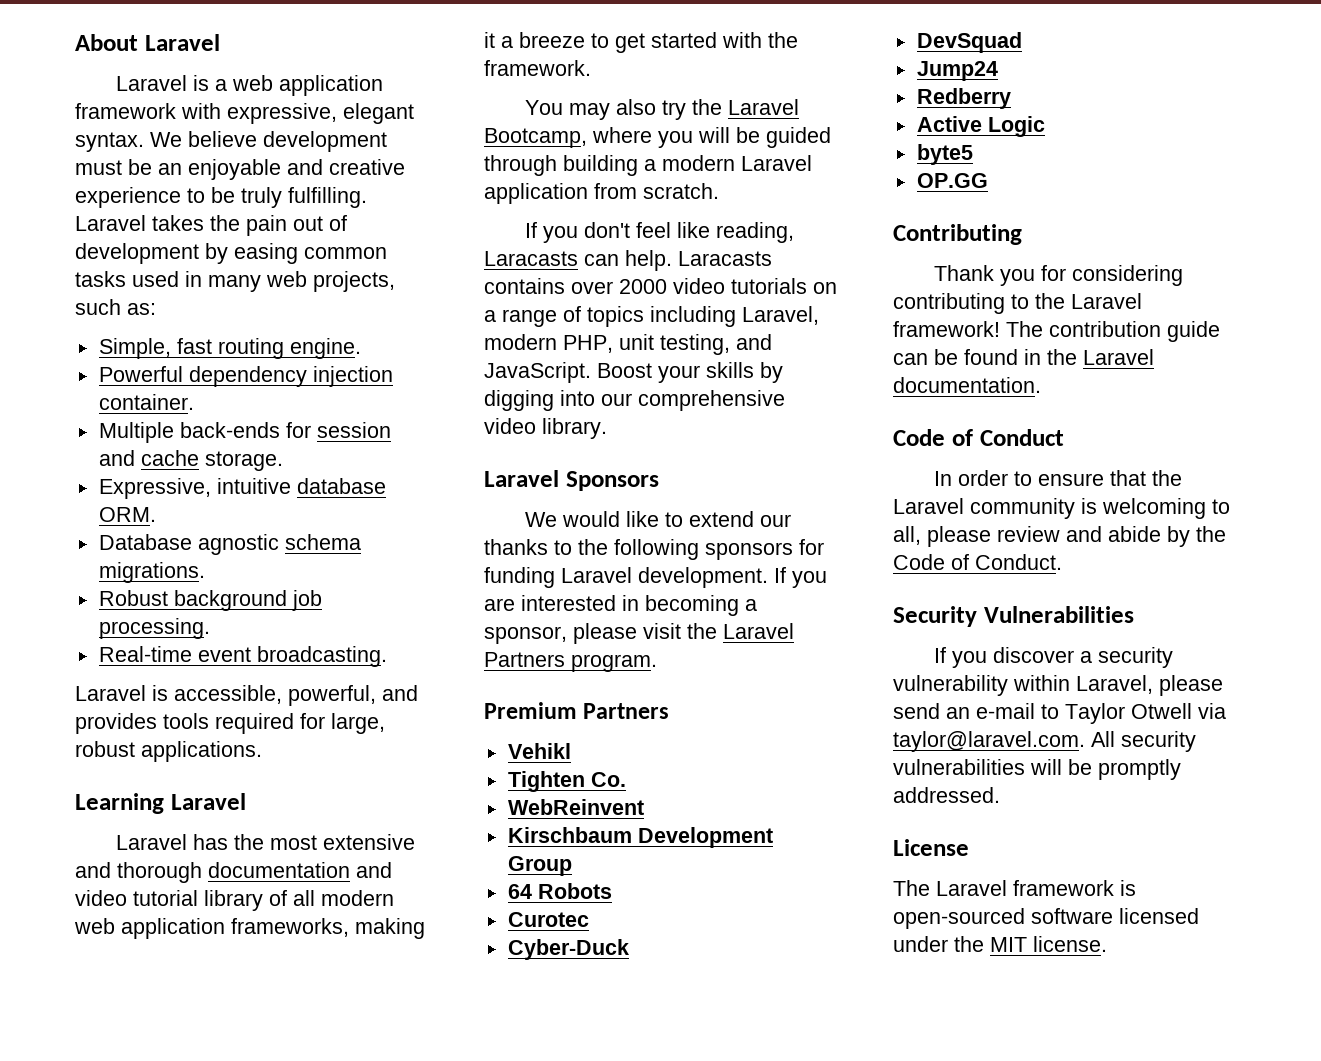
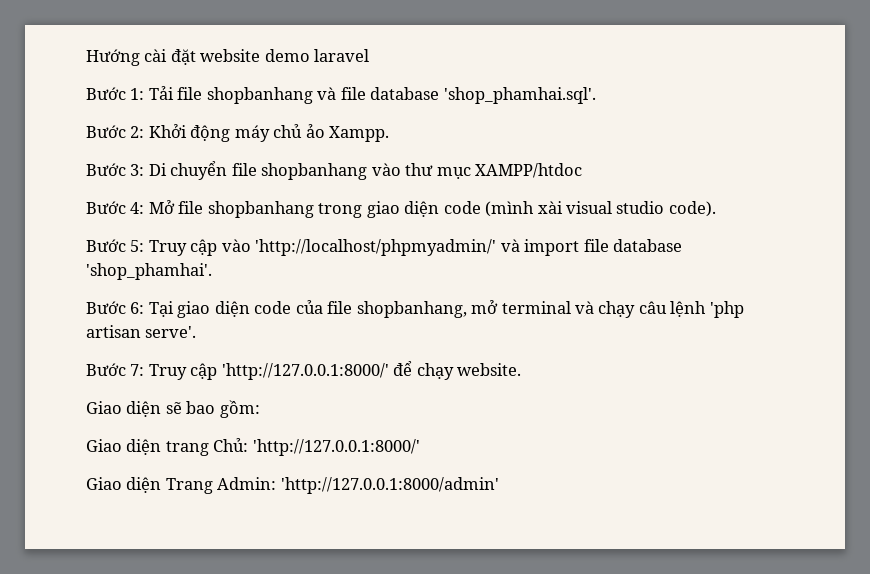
[75,34,220,51] [116,75,384,96] [75,103,414,124] [75,131,387,152] [75,159,405,180] [75,187,367,208] [75,215,347,236] [75,243,387,264] [75,271,395,292] [75,299,156,315] [98,338,361,359] [98,366,393,387] [98,394,194,410] [98,422,391,443] [98,450,283,471] [98,478,386,499] [98,507,156,522] [98,534,361,555] [98,562,205,583] [98,590,322,611] [98,618,210,639] [98,646,387,667] [75,685,418,706] [75,713,385,734] [75,741,262,762] [75,793,246,814] [116,834,416,850] [75,862,392,883] [75,890,394,911] [74,918,425,939] [484,32,798,53] [484,60,591,76] [525,99,800,120] [484,127,831,148] [484,155,812,176] [484,183,719,204] [525,222,795,243] [484,250,772,271] [484,278,837,294] [484,306,819,327] [484,334,772,355] [484,362,783,383] [484,390,785,411] [484,418,607,439] [484,470,659,491] [525,511,792,527] [484,539,824,560] [484,567,827,588] [484,595,757,616] [484,623,794,644] [484,652,657,672] [484,702,670,719] [507,743,571,759] [507,771,626,792] [507,799,644,815] [507,827,773,848] [507,856,572,876] [507,883,612,899] [507,912,589,927] [507,939,629,960] [916,32,1022,53] [916,61,998,81] [916,88,1011,109] [916,116,1045,137] [916,144,973,165] [916,173,988,188] [893,224,1022,245] [934,265,1184,286] [893,293,1142,314] [893,321,1220,342] [893,349,1154,365] [893,377,1041,393] [893,429,1064,446] [934,470,1183,486] [893,498,1230,519] [893,526,1226,547] [893,554,1062,570] [893,606,1134,627] [934,647,1174,668] [893,675,1223,696] [893,703,1226,724] [893,731,1196,752] [893,759,1181,780] [893,787,1000,803] [893,839,969,856] [893,880,1136,896] [893,908,1199,929] [893,936,1107,952] About Laravel // Laravel is a web application framework with expressive, elegant syntax. We believe development must be an enjoyable and creative experience to be truly fulfilling. Laravel takes the pain out of development by easing common tasks used in many web projects, such as: // Simple, fast routing engine. // Powerful dependency injection container. // Multiple back-ends for session and cache storage. // Expressive, intuitive database ORM. // Database agnostic schema migrations. // Robust background job processing. // Real-time event broadcasting. // Laravel is accessible, powerful, and provides tools required for large, robust applications. // Learning Laravel // Laravel has the most extensive and thorough documentation and video tutorial library of all modern web application frameworks, making it a breeze to get started with the framework. // You may also try the Laravel Bootcamp, where you will be guided through building a modern Laravel application from scratch. // If you don't feel like reading, Laracasts can help. Laracasts contains over 2000 video tutorials on a range of topics including Laravel, modern PHP, unit testing, and JavaScript. Boost your skills by digging into our comprehensive video library. // Laravel Sponsors // We would like to extend our thanks to the following sponsors for funding Laravel development. If you are interested in becoming a sponsor, please visit the Laravel Partners program. // Premium Partners // Vehikl // Tighten Co. // WebReinvent // Kirschbaum Development Group // 64 Robots // Curotec // Cyber-Duck // DevSquad // Jump24 // Redberry // Active Logic // byte5 // OP.GG // Contributing // Thank you for considering contributing to the Laravel framework! The contribution guide can be found in the Laravel documentation. // Code of Conduct // In order to ensure that the Laravel community is welcoming to all, please review and abide by the Code of Conduct. // Security Vulnerabilities // If you discover a security vulnerability within Laravel, please send an e-mail to Taylor Otwell via taylor@laravel.com. All security vulnerabilities will be promptly addressed. // License // The Laravel framework is open-sourced software licensed under the MIT license. -> [86,49,370,66] [86,86,596,104] [86,124,390,142] [86,161,583,180] [86,200,716,218] [86,239,683,256] [86,263,212,280] [86,300,744,318] [86,325,197,338] [86,361,522,380] [86,400,260,418] [86,438,420,456] [86,477,499,494] Hướng cài đặt website demo laravel // Bước 1: Tải file shopbanhang và file database 'shop_phamhai.sql'. // Bước 2: Khởi động máy chủ ảo Xampp. // Bước 3: Di chuyển file shopbanhang vào thư mục XAMPP/htdoc // Bước 4: Mở file shopbanhang trong giao diện code (mình xài visual studio code). // Bước 5: Truy cập vào 'http://localhost/phpmyadmin/' và import file database 'shop_phamhai'. // Bước 6: Tại giao diện code của file shopbanhang, mở terminal và chạy câu lệnh 'php artisan serve'. // Bước 7: Truy cập 'http://127.0.0.1:8000/' để chạy website. // Giao diện sẽ bao gồm: // Giao diện trang Chủ: 'http://127.0.0.1:8000/' // Giao diện Trang Admin: 'http://127.0.0.1:8000/admin'

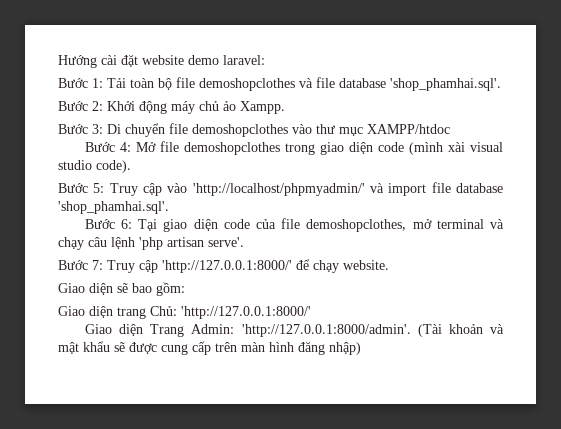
[314,49,370,62] laravel -> [223,55,265,65] laravel:
[177,87,313,104] file shopbanhang -> [130,77,295,91] toàn bộ file demoshopclothes
[261,163,368,180] shopbanhang -> [192,124,288,137] demoshopclothes
[207,201,314,218] shopbanhang -> [183,142,280,155] demoshopclothes
[86,263,212,280] 'shop_phamhai'. -> [58,201,169,214] 'shop_phamhai.sql'.
[356,301,467,318] shopbanhang, -> [306,219,407,232] demoshopclothes,
[280,477,499,494] 'http://127.0.0.1:8000/admin' -> [241,324,504,337] [58,341,361,355] 'http://127.0.0.1:8000/admin'. (Tài khoản và mật khẩu sẽ được cung cấp trên màn hình đăng nhập)

